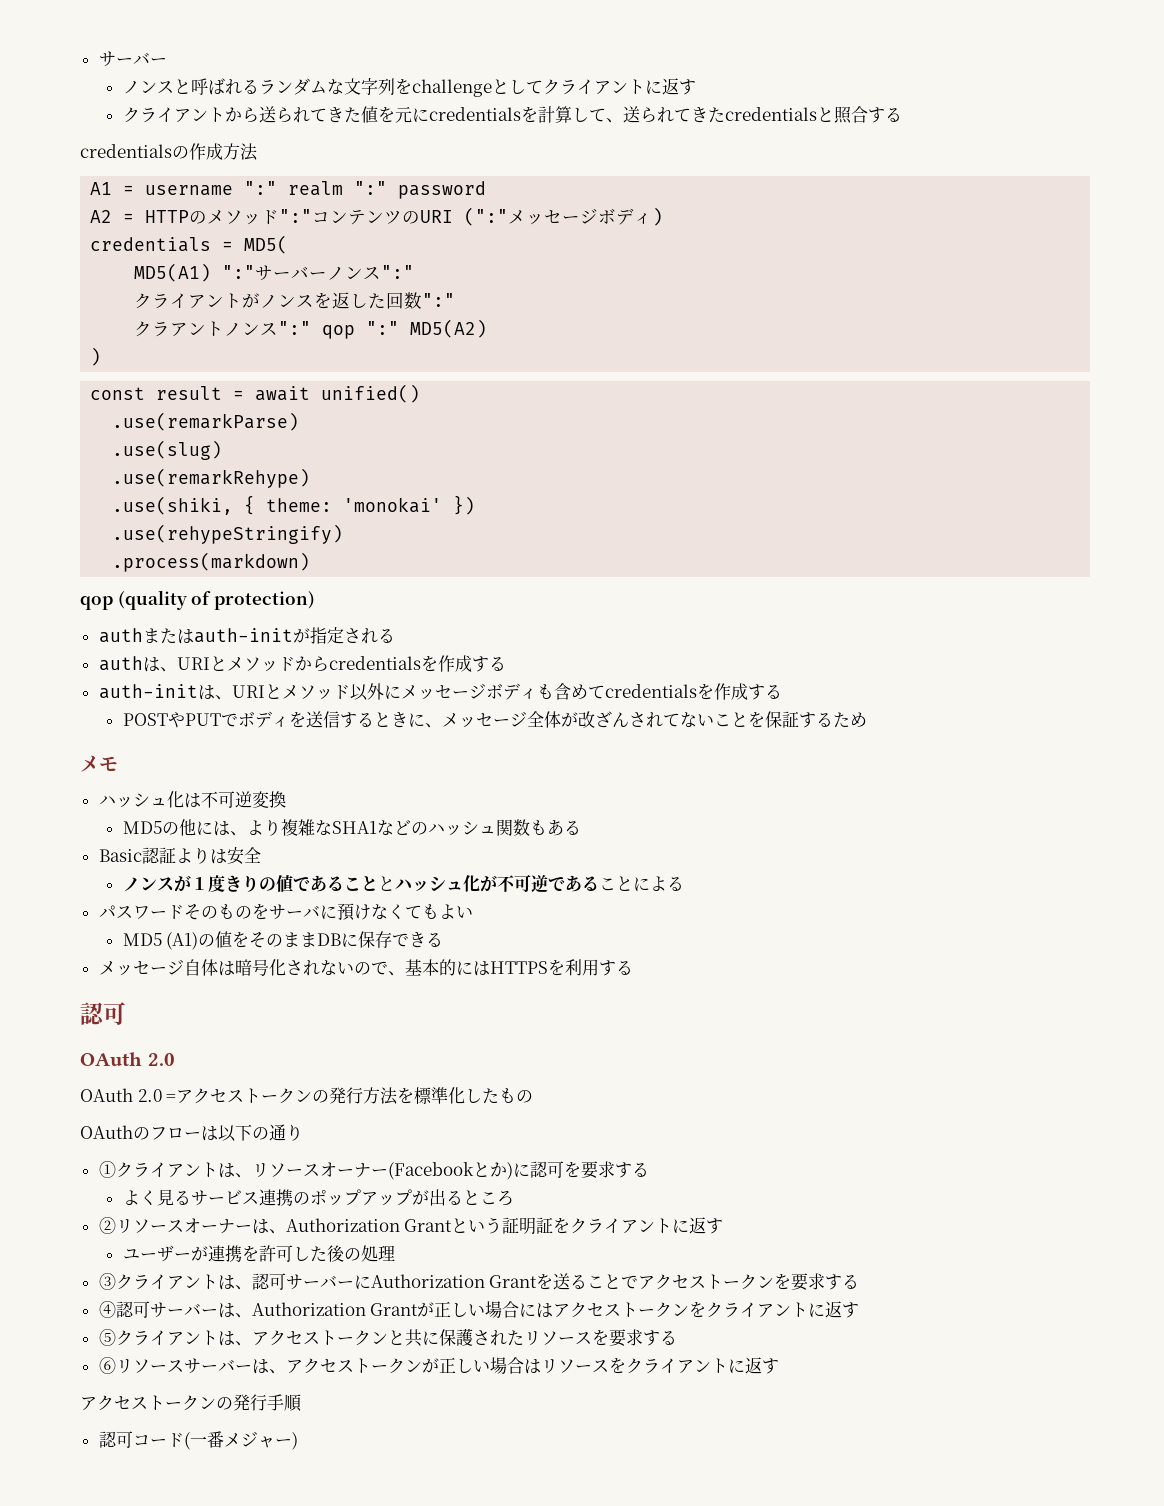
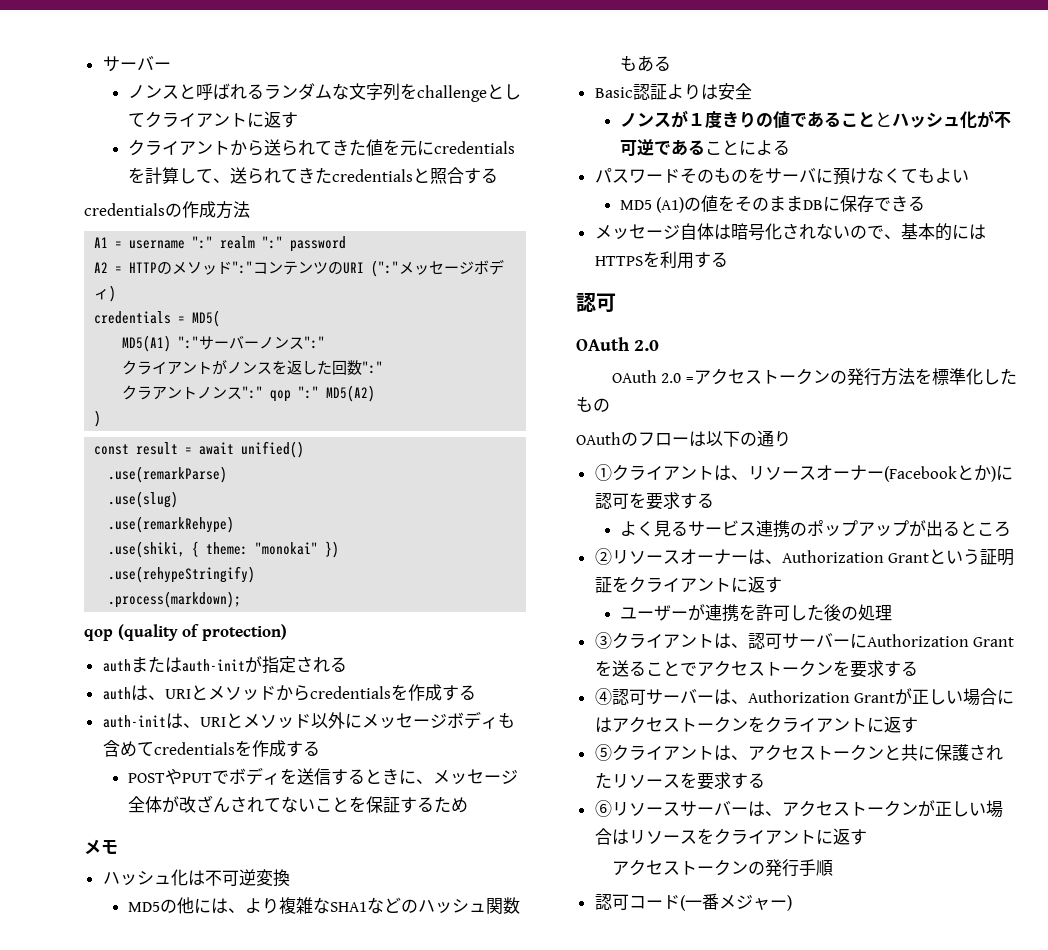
[343,497,443,513] 'monokai' -> [255,542,319,555] "monokai"
[112,552,311,572] .process(markdown) -> [108,591,242,608] .process(markdown);

